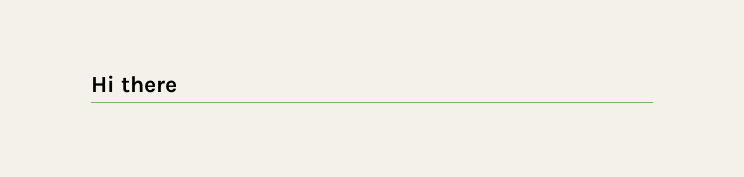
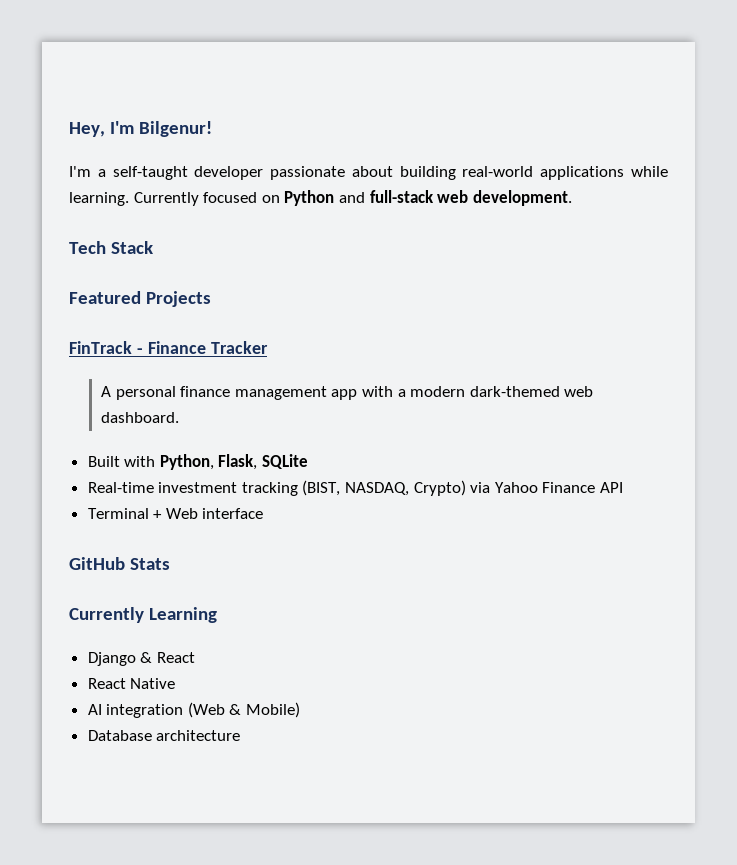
[91,75,178,93] Hi there -> [69,121,212,137] [69,166,668,180] [69,190,572,206] [69,241,153,254] [69,291,211,307] [69,341,268,354] [101,386,594,400] [101,412,180,423] [87,454,309,470] [87,480,624,496] [87,508,264,519] [69,557,170,570] [69,607,217,623] [87,652,195,666] [87,678,176,689] [87,702,301,718] [87,730,241,741] Hey, I'm Bilgenur! // I'm a self-taught developer passionate about building real-world applications while learning. Currently focused on Python and full-stack web development. // Tech Stack // Featured Projects // FinTrack - Finance Tracker // A personal finance management app with a modern dark-themed web dashboard. // Built with Python, Flask, SQLite // Real-time investment tracking (BIST, NASDAQ, Crypto) via Yahoo Finance API // Terminal + Web interface // GitHub Stats // Currently Learning // Django & React // React Native // AI integration (Web & Mobile) // Database architecture

